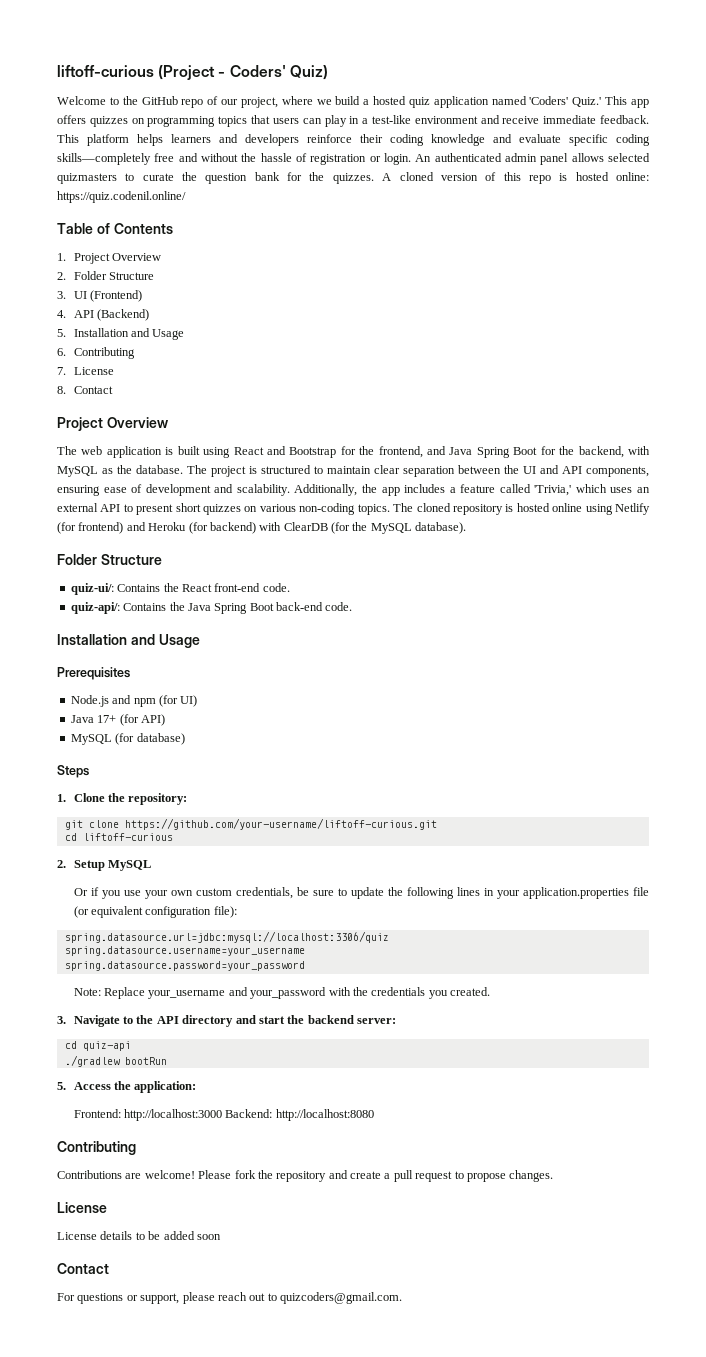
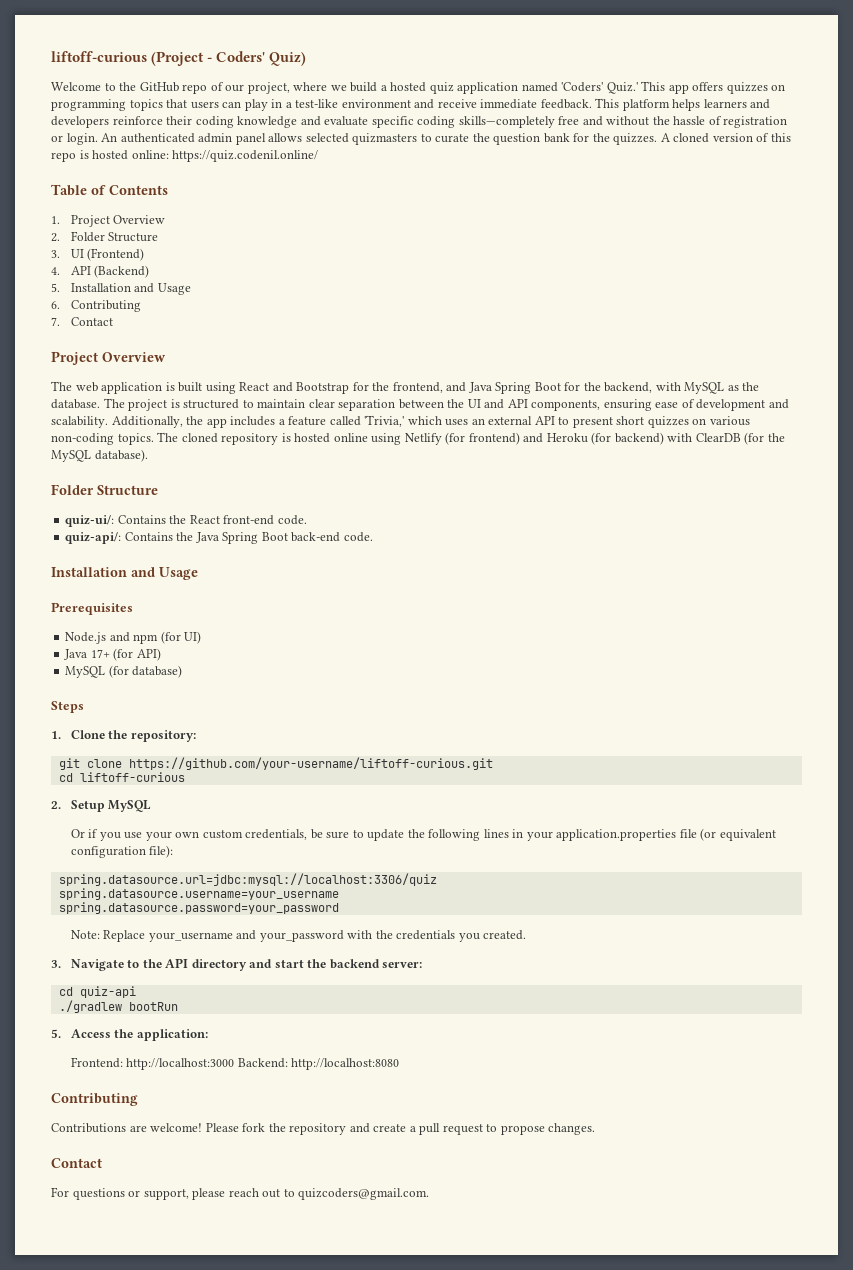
[73,367,114,375] [57,386,66,394] License // 8. -> (60, 321) none
[57,1202,107,1213] [57,1231,221,1240] // License // License details to be added soon -> (596, 1129) none

